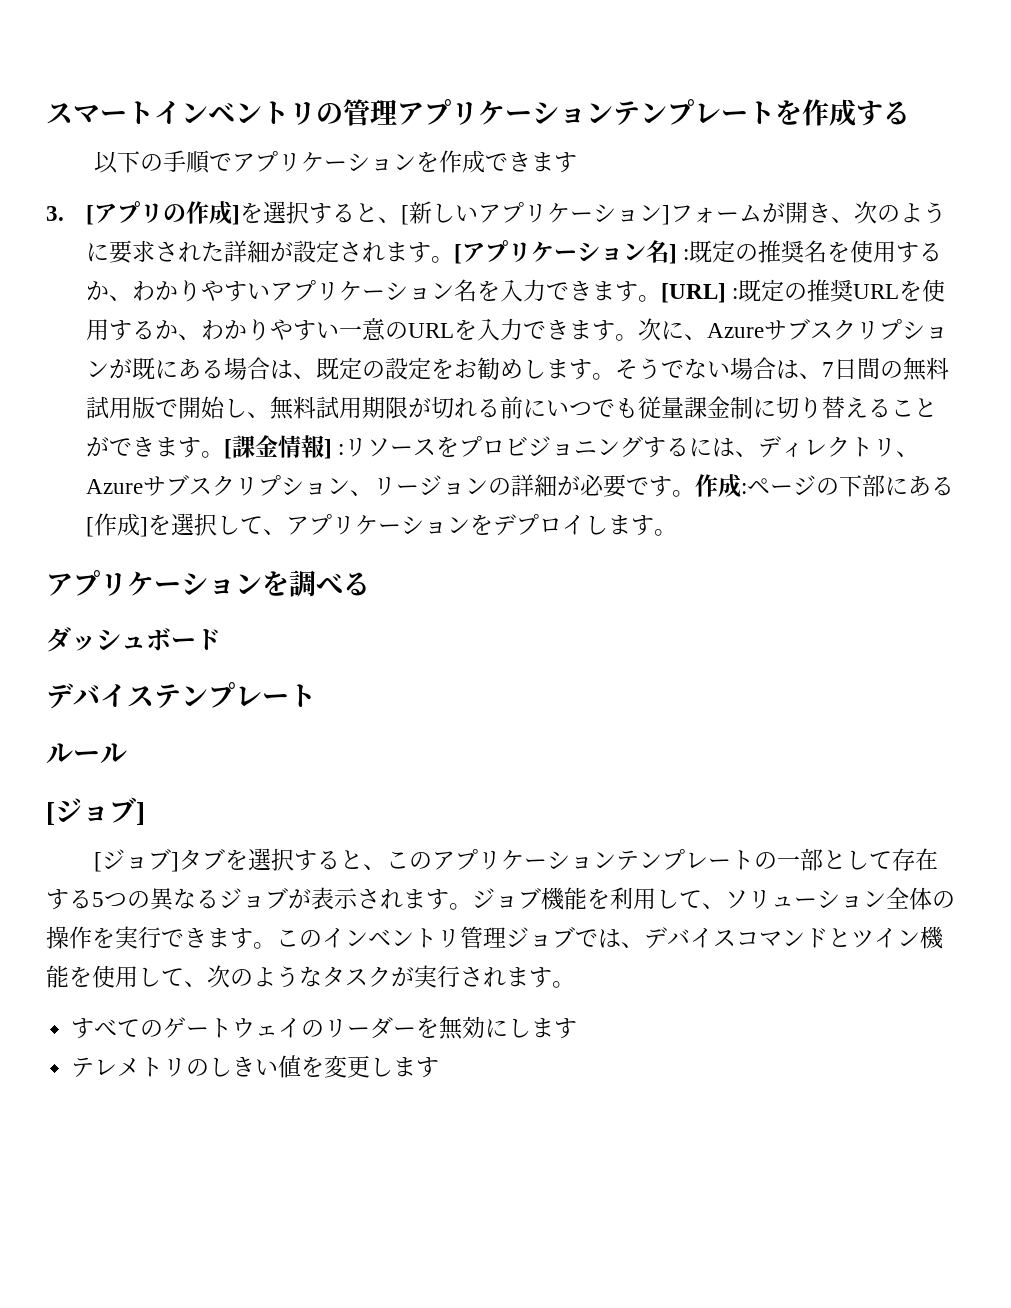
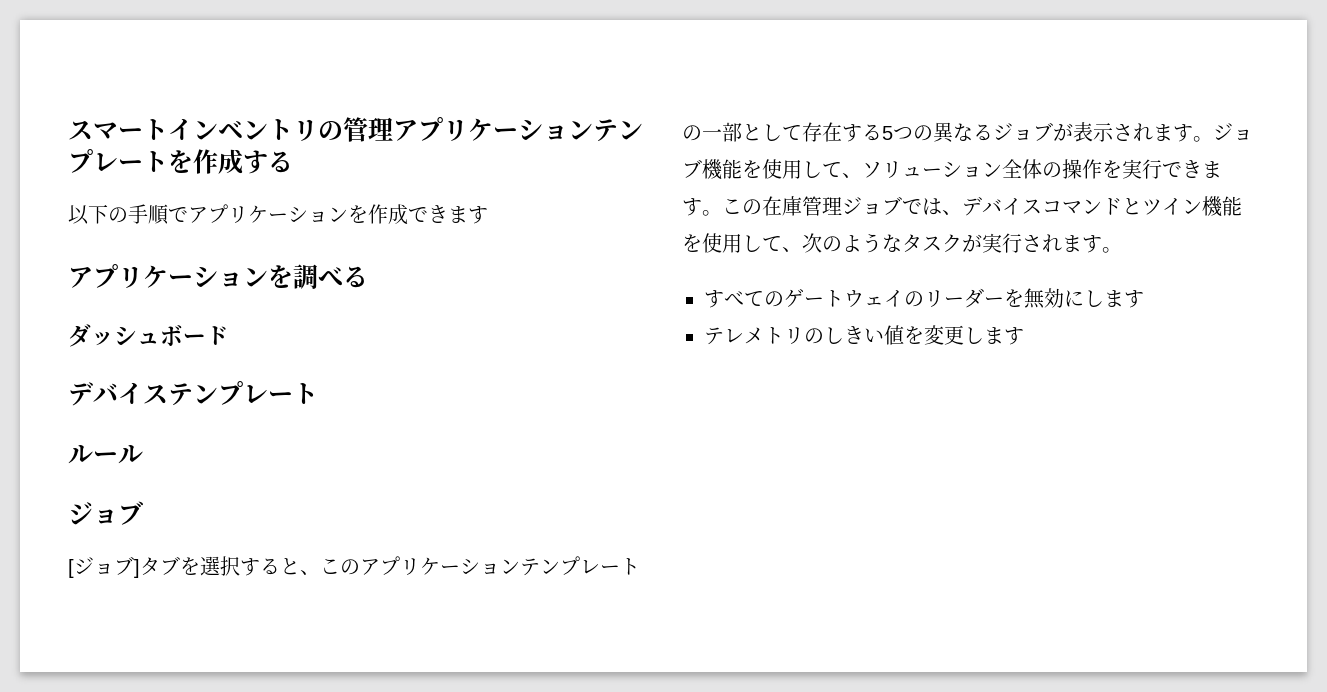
[46,201,946,225] [85,240,942,264] [85,279,945,303] [85,318,948,341] [85,357,949,381] [85,396,937,420] [85,435,919,459] [85,474,954,498] [85,513,677,537] // 3. [アプリの作成]を選択すると、[新しいアプリケーション]フォームが開き、次のように要求された詳細が設定されます。[アプリケーション名] :既定の推奨名を使用するか、わかりやすいアプリケーション名を入力できます。[URL] :既定の推奨URLを使用するか、わかりやすい一意のURLを入力できます。次に、Azureサブスクリプションが既にある場合は、既定の設定をお勧めします。そうでない場合は、7日間の無料試用版で開始し、無料試用期限が切れる前にいつでも従量課金制に切り替えることができます。[課金情報] :リソースをプロビジョニングするには、ディレクトリ、Azureサブスクリプション、リージョンの詳細が必要です。作成:ページの下部にある[作成]を選択して、アプリケーションをデプロイします。 -> (488, 215) none
[46,797,145,825] [ジョブ] -> [68,501,143,525] ジョブ
[610,887,633,910] 利 -> [762,159,782,179] 使
[322,928,460,948] インベントリ -> [762,196,802,216] 在庫

